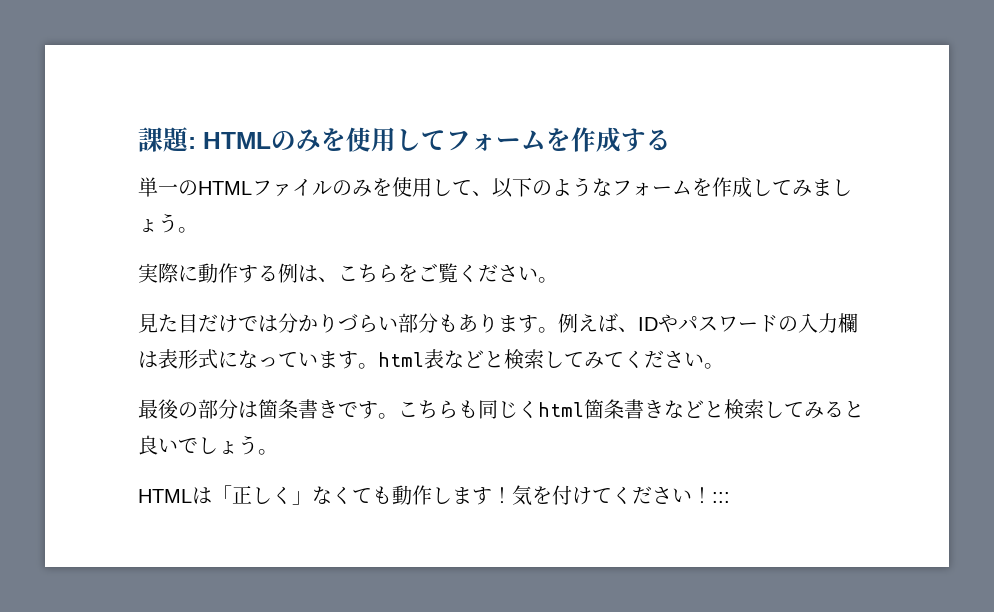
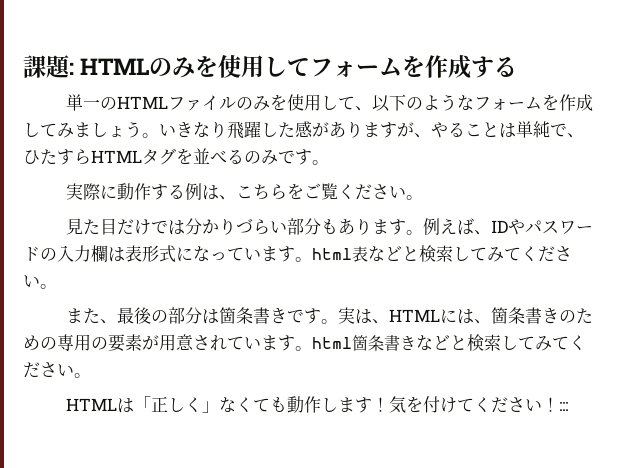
(198, 230) none -> [159,121,584,139] [23,148,329,165] いきなり飛躍した感がありますが、やることは単純で、ひたすらHTMLタグを並べるのみです。
(724, 366) none -> [66,308,118,324] また、
[398,400,538,419] こちらも同じく -> [338,307,594,324] [23,334,312,352] 実は、HTMLには、箇条書きのための専用の要素が用意されています。
[824,401,864,418] [138,435,258,455] ると良いでしょう -> [552,335,586,350] [23,362,74,378] てください

